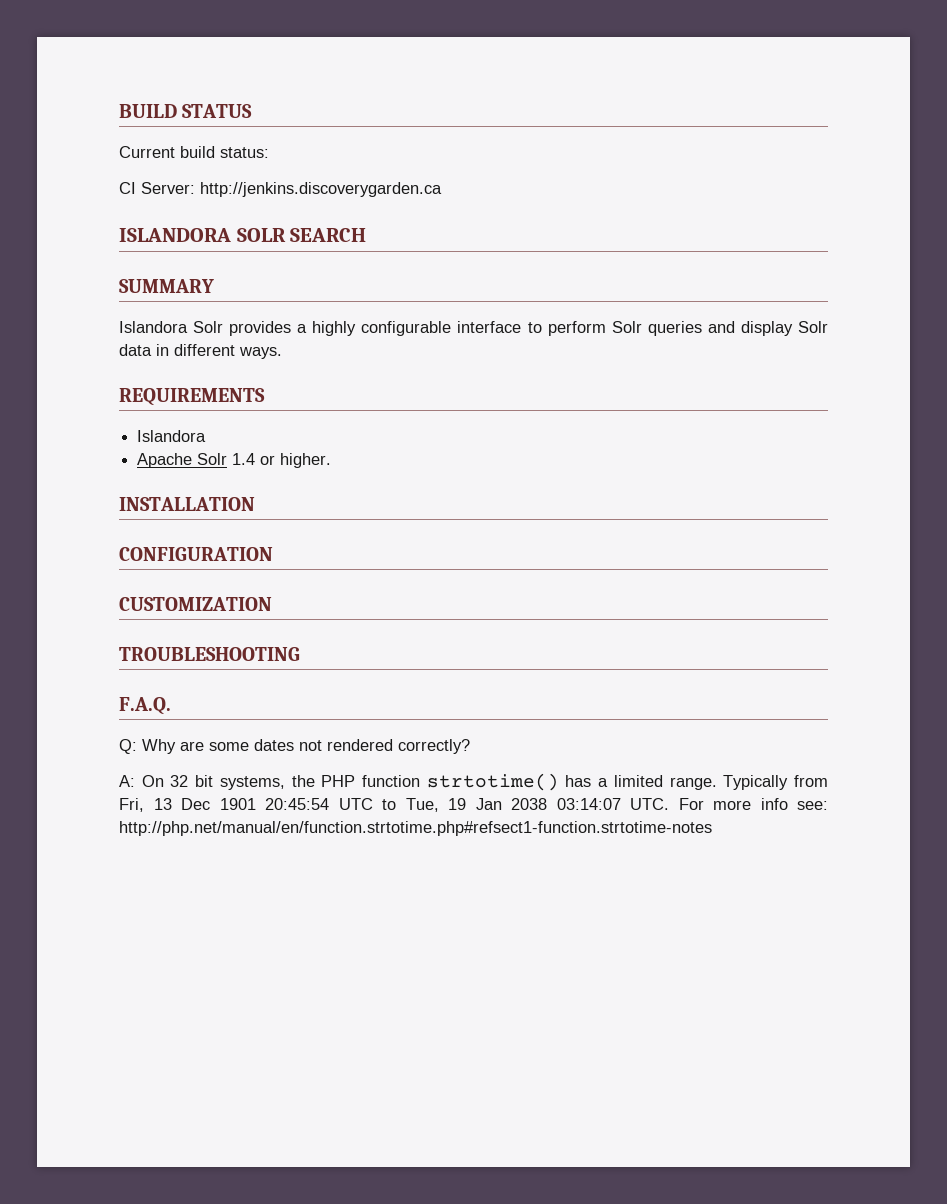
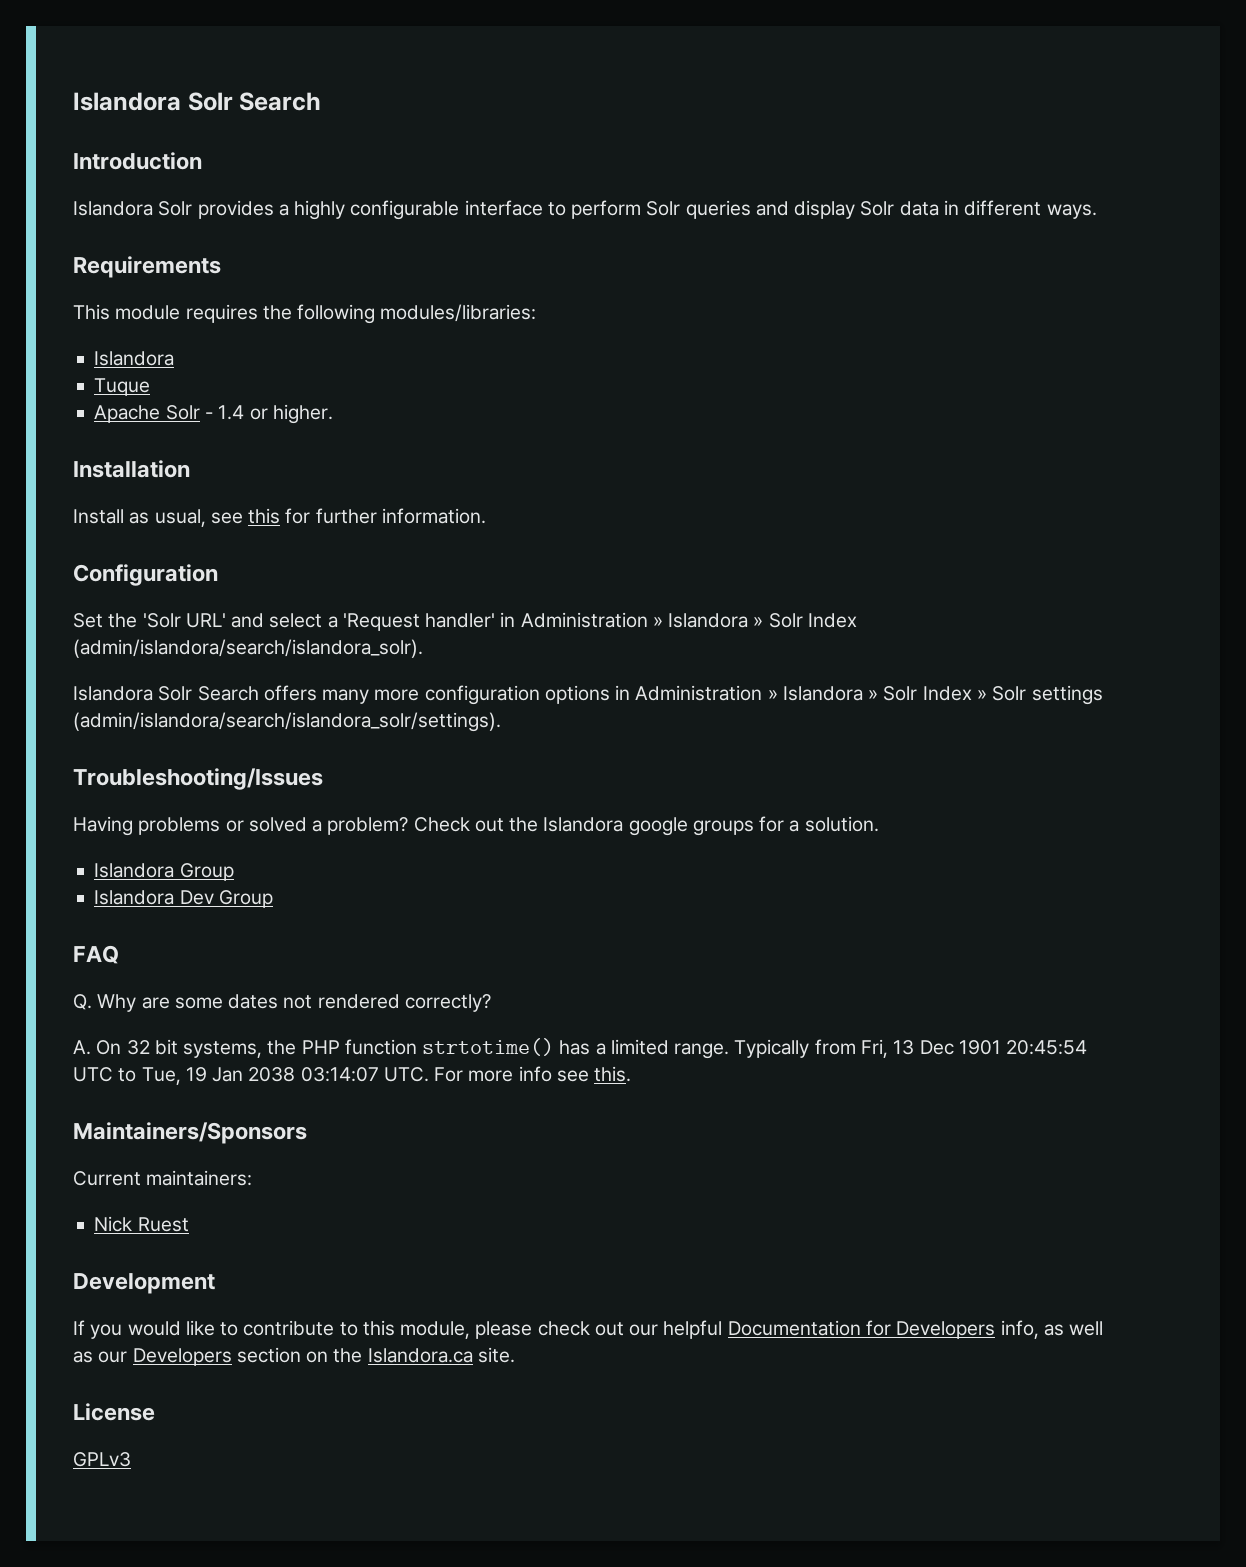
[119,104,253,118] [119,146,269,158] [119,182,442,197] [119,228,367,242] [119,279,214,293] BUILD STATUS // Current build status: // CI Server: http://jenkins.discoverygarden.ca // ISLANDORA SOLR SEARCH // SUMMARY -> [73,92,322,111] [73,152,202,170] Islandora Solr Search // Introduction
[119,388,265,406] [137,430,207,442] REQUIREMENTS // Islandora -> [73,256,221,278] [73,304,537,324] [94,351,175,366] [94,378,151,396] Requirements // This module requires the following modules/libraries: // Islandora // Tuque
(228, 459) none -> [204,412,213,419] -
[119,497,255,511] [119,547,273,561] [119,597,272,611] [119,647,300,661] [119,697,171,715] [119,739,137,754] INSTALLATION // CONFIGURATION // CUSTOMIZATION // TROUBLESHOOTING // F.A.Q. // Q: -> [73,460,190,478] [73,508,486,527] [73,564,218,586] [73,612,857,631] [73,639,423,658] [73,685,1103,705] [73,712,501,732] [73,768,323,790] [73,816,879,836] [94,863,234,881] [94,890,273,908] [73,945,119,964] [73,994,92,1010] Installation // Install as usual, see this for further information. // Configuration // Set the 'Solr URL' and select a 'Request handler' in Administration » Islandora » Solr Index (admin/islandora/search/islandora_solr). // Islandora Solr Search offers many more configuration options in Administration » Islandora » Solr Index » Solr settings (admin/islandora/search/islandora_solr/settings). // Troubleshooting/Issues // Having problems or solved a problem? Check out the Islandora google groups for a solution. // Islandora Group // Islandora Dev Group // FAQ // Q.
[119,775,135,787] A: -> [73,1040,91,1055] A.
[797,801,828,810] [119,821,712,836] see: http://php.net/manual/en/function.strtotime.php#refsect1-function.strtotime-notes -> [556,1066,632,1082] [73,1122,307,1144] [73,1170,253,1186] [94,1216,189,1232] [73,1273,215,1294] [73,1320,1104,1339] [73,1347,515,1366] [73,1403,155,1421] [73,1452,131,1467] see this. // Maintainers/Sponsors // Current maintainers: // Nick Ruest // Development // If you would like to contribute to this module, please check out our helpful Documentation for Developers info, as well as our Developers section on the Islandora.ca site. // License // GPLv3

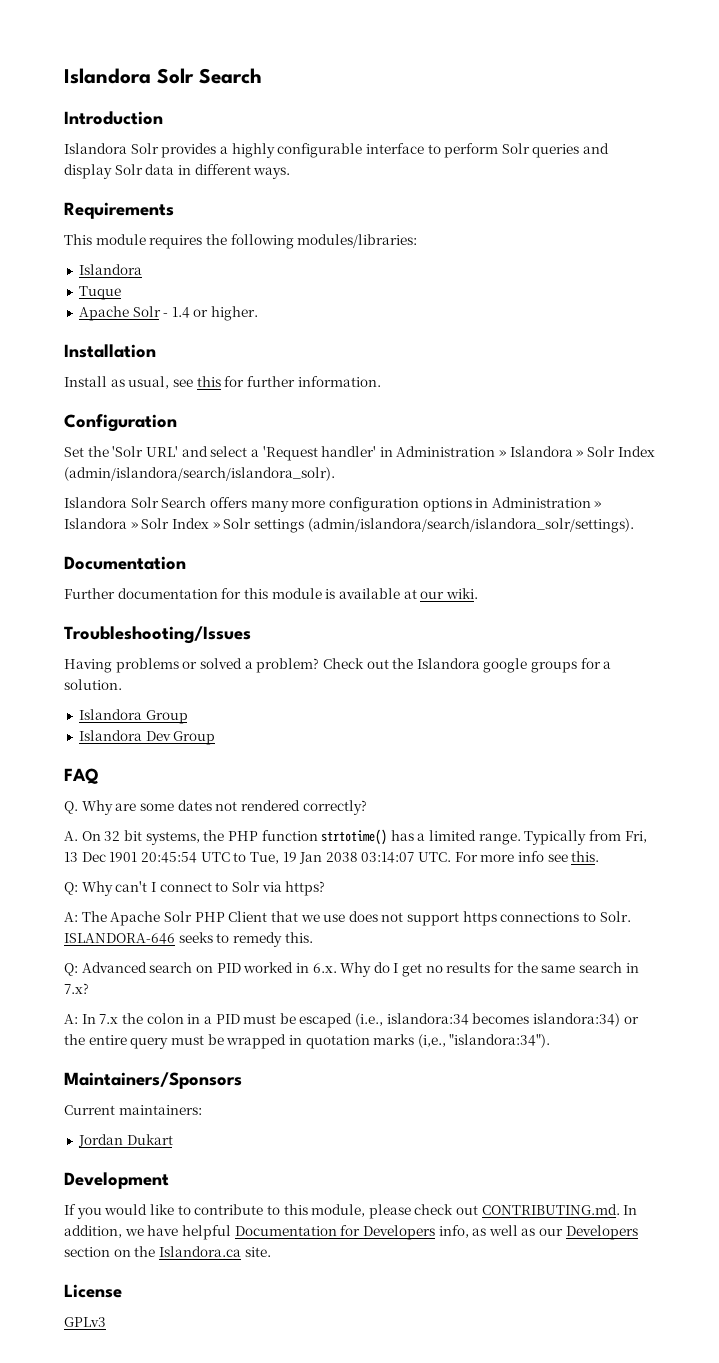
(501, 722) none -> [64,556,186,570] [64,588,478,599] // Documentation // Further documentation for this module is available at our wiki.
(632, 1074) none -> [64,881,326,896] [64,911,631,926] [64,932,313,947] [64,962,639,977] [64,983,89,994] [64,1013,639,1028] [64,1034,551,1049] // Q: Why can't I connect to Solr via https? // A: The Apache Solr PHP Client that we use does not support https connections to Solr. ISLANDORA-646 seeks to remedy this. // Q: Advanced search on PID worked in 6.x. Why do I get no results for the same search in 7.x? // A: In 7.x the colon in a PID must be escaped (i.e., islandora:34 becomes islandora:34) or the entire query must be wrapped in quotation marks (i,e., "islandora:34").
[94,1216,189,1232] Nick Ruest -> [77,1134,173,1147] Jordan Dukart
[629,1324,659,1336] our -> [481,1204,638,1215] [64,1225,179,1238] CONTRIBUTING.md. In addition, we have

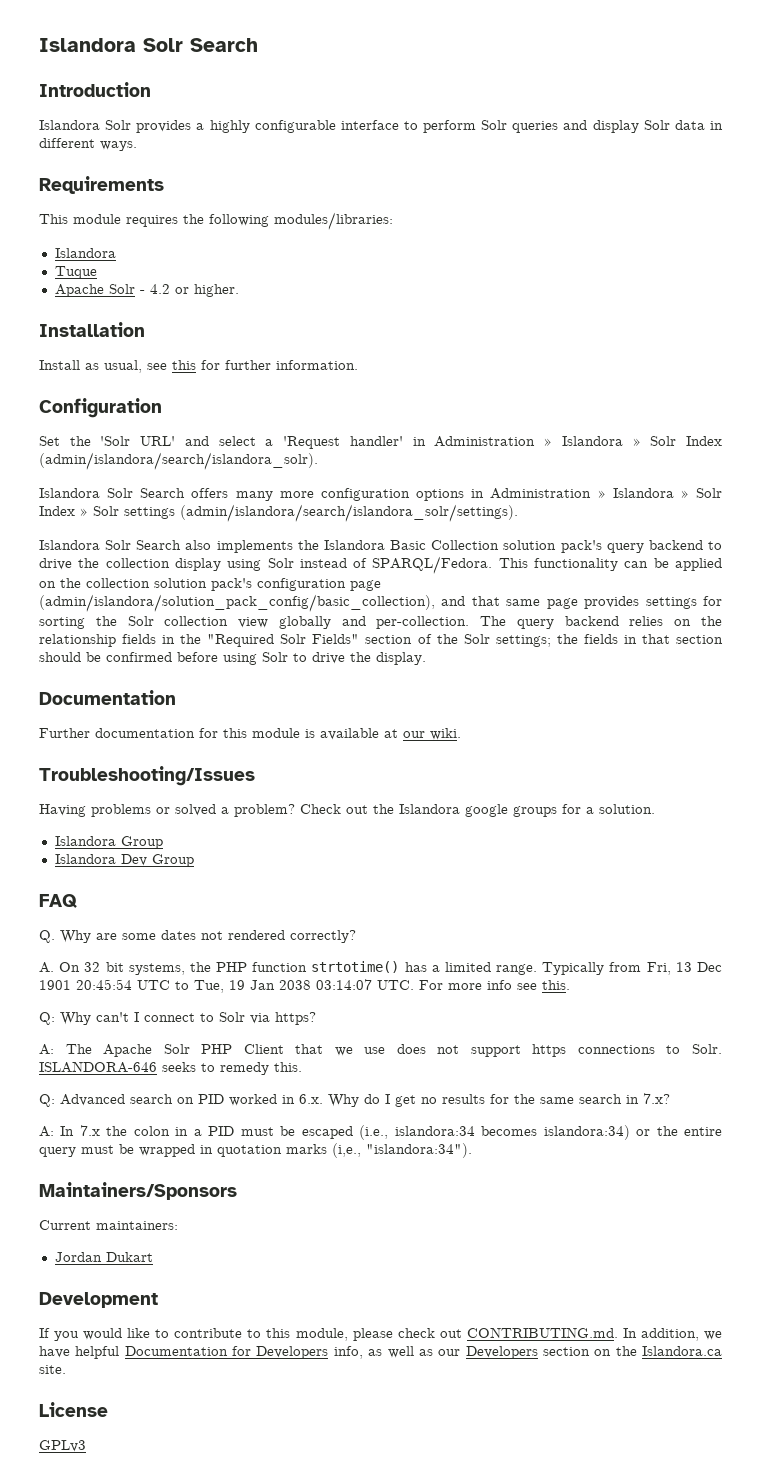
[171,307,190,318] 1.4 -> [149,284,170,294] 4.2
(634, 525) none -> [39,540,722,553] [39,556,722,574] [39,578,381,591] [39,594,723,612] [39,616,722,629] [39,634,723,647] [39,652,426,665] // Islandora Solr Search also implements the Islandora Basic Collection solution pack's query backend to drive the collection display using Solr instead of SPARQL/Fedora. This functionality can be applied on the collection solution pack's configuration page (admin/islandora/solution_pack_config/basic_collection), and that same page provides settings for sorting the Solr collection view globally and per-collection. The query backend relies on the relationship fields in the "Required Solr Fields" section of the Solr settings; the fields in that section should be confirmed before using Solr to drive the display.

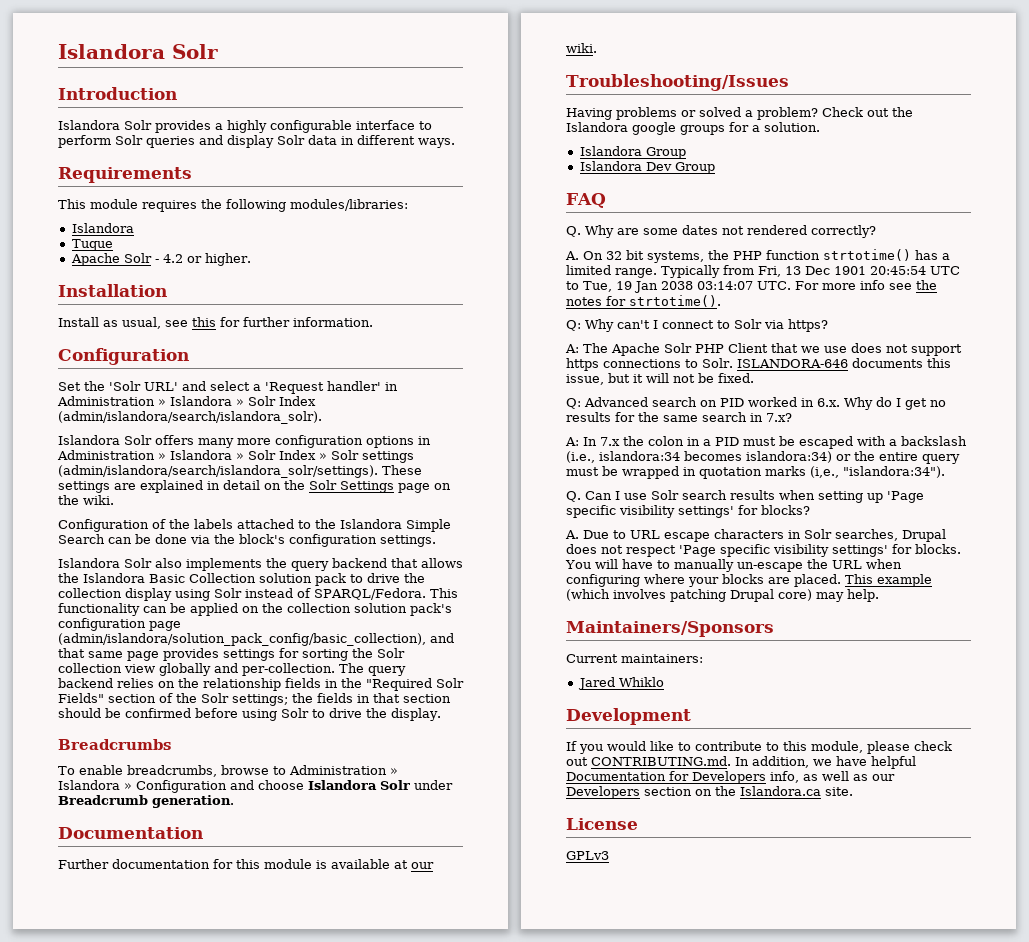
[39,38,258,52] Islandora Solr Search -> [58,44,218,59] Islandora Solr
[140,488,186,498] Search -> (152, 440) none
[39,540,182,550] // Islandora Solr Search -> [382,465,422,475] [58,480,451,493] [58,495,114,505] [58,519,451,532] [58,534,436,547] [58,558,152,568] These settings are explained in detail on the Solr Settings page on the wiki. // Configuration of the labels attached to the Islandora Simple Search can be done via the block's configuration settings. // Islandora Solr
(319, 545) none -> [291,558,463,571] [58,573,79,583] query backend that allows the
[560,540,703,553] pack's query backend -> [315,573,346,586] pack
(426, 658) none -> [58,739,171,750] [58,765,398,777] [58,780,453,793] [58,795,234,808] // Breadcrumbs // To enable breadcrumbs, browse to Administration » Islandora » Configuration and choose Islandora Solr under Breadcrumb generation.
[542,980,570,990] this. -> [916,280,937,290] [566,295,721,307] the notes for strtotime().
[162,1062,302,1075] seeks to remedy this. -> [851,358,951,368] [566,373,754,385] documents this issue, but it will not be fixed.
(353, 1132) none -> [857,436,967,446] with a backslash
(472, 1150) none -> [566,490,924,503] [566,505,810,518] [565,529,946,542] [566,544,961,557] [565,559,902,572] [566,574,932,587] [566,589,879,602] // Q. Can I use Solr search results when setting up 'Page specific visibility settings' for blocks? // A. Due to URL escape characters in Solr searches, Drupal does not respect 'Page specific visibility settings' for blocks. You will have to manually un-escape the URL when configuring where your blocks are placed. This example (which involves patching Drupal core) may help.
[54,1252,153,1262] Jordan Dukart -> [577,677,664,690] Jared Whiklo

